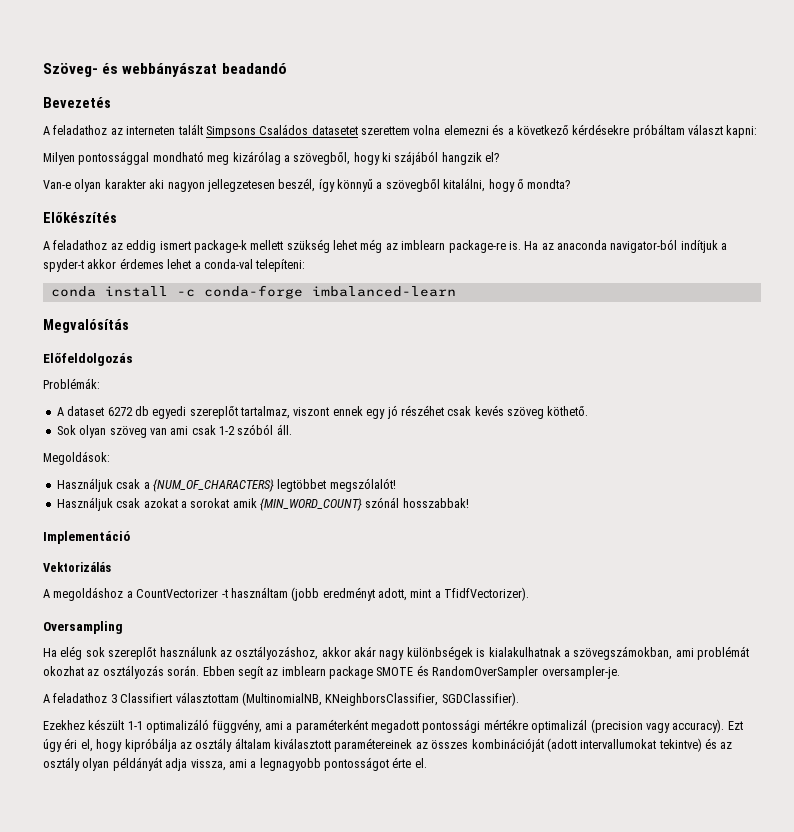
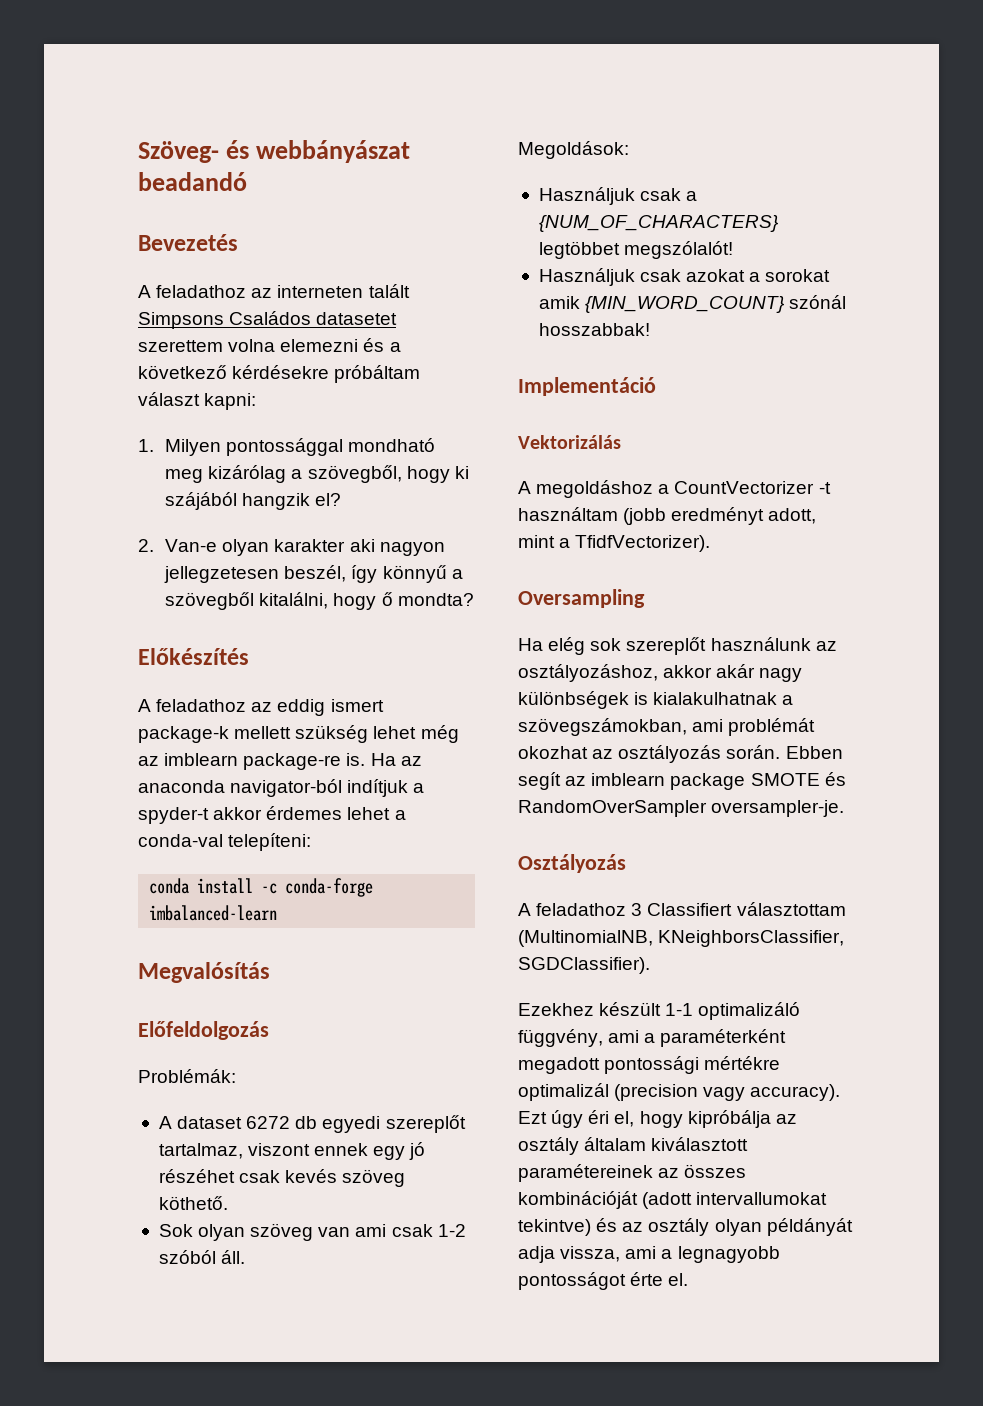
(758, 131) none -> [138,439,154,452] 1.
(500, 157) none -> [138,539,154,552] 2.
(620, 672) none -> [518,854,626,873] // Osztályozás

